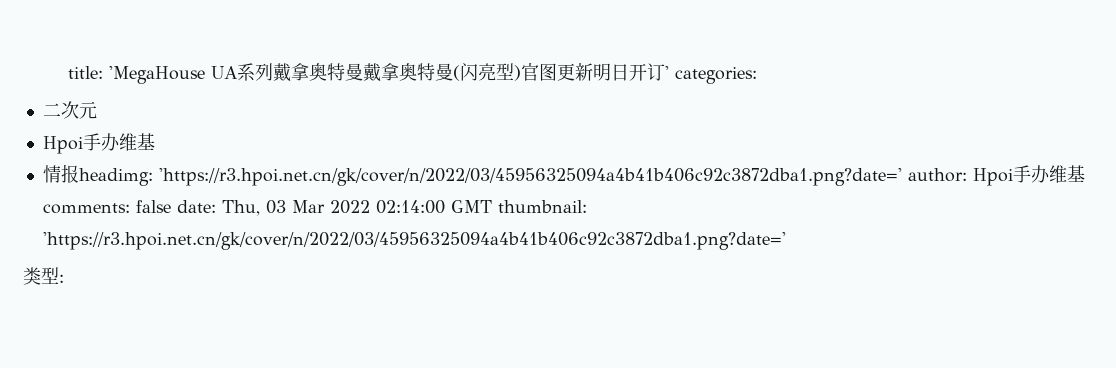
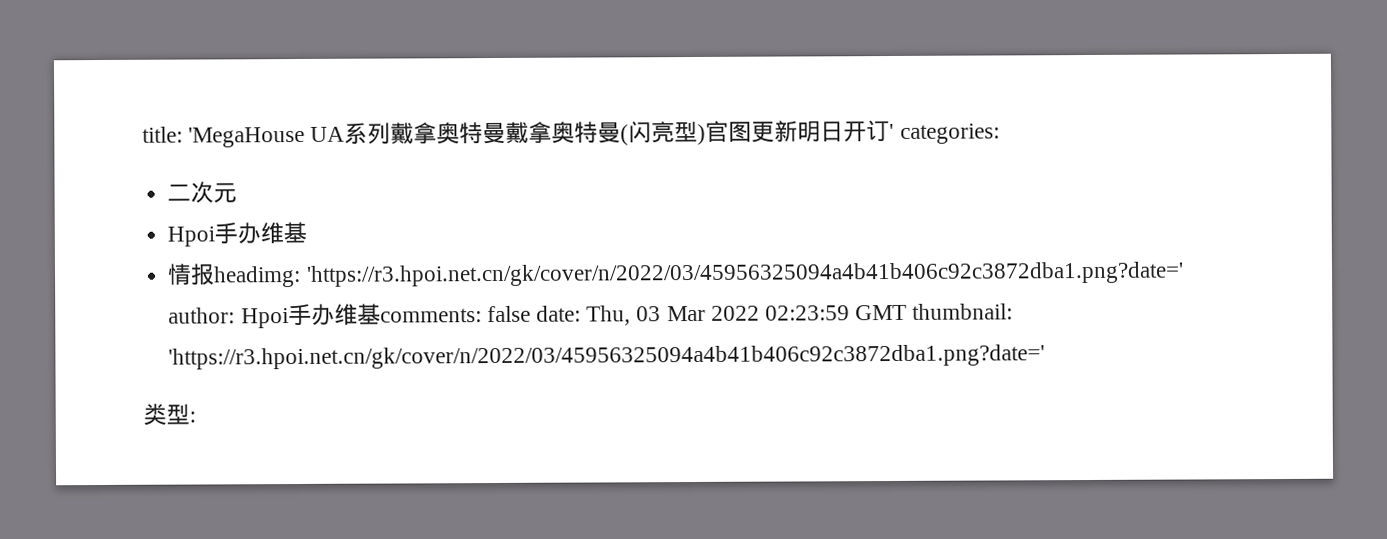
[375,200,445,214] 02:14:00 -> [764,305,850,321] 02:23:59

